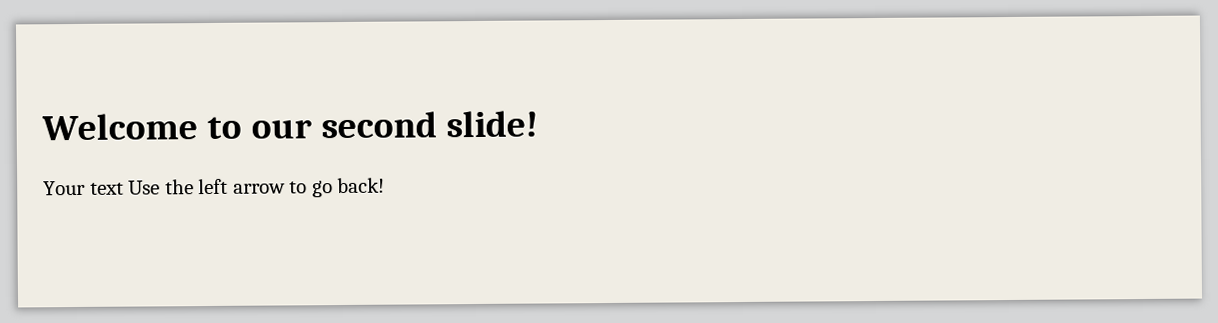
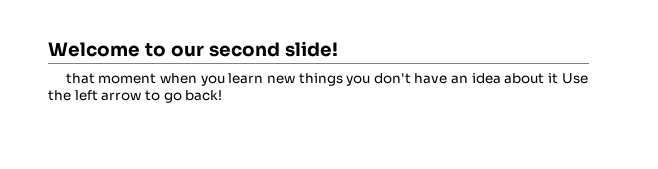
[43,180,124,196] Your text -> [65,73,559,86] that moment when you learn new things you don't have an idea about it

